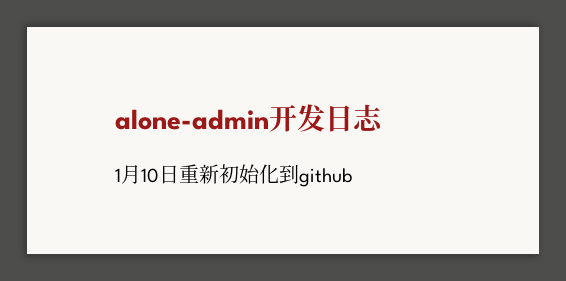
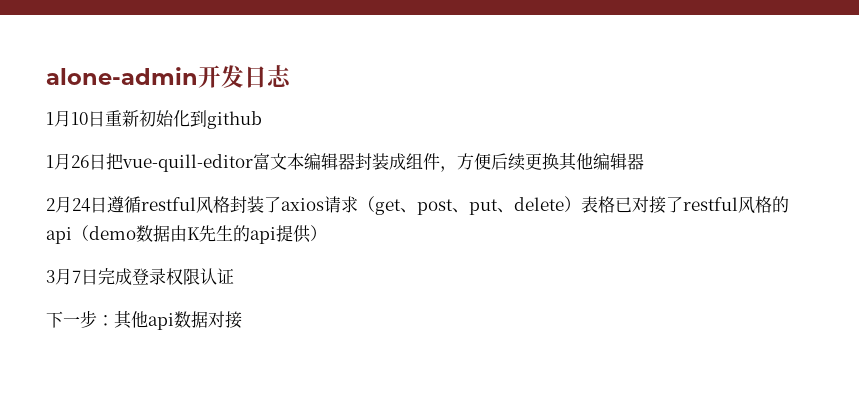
(352, 177) none -> [46,152,644,172] [46,196,789,215] [46,225,327,244] [46,268,234,285] [46,310,242,330] // 1月26日把vue-quill-editor富文本编辑器封装成组件，方便后续更换其他编辑器 // 2月24日遵循restful风格封装了axios请求（get、post、put、delete）表格已对接了restful风格的api（demo数据由K先生的api提供） // 3月7日完成登录权限认证 // 下一步：其他api数据对接

